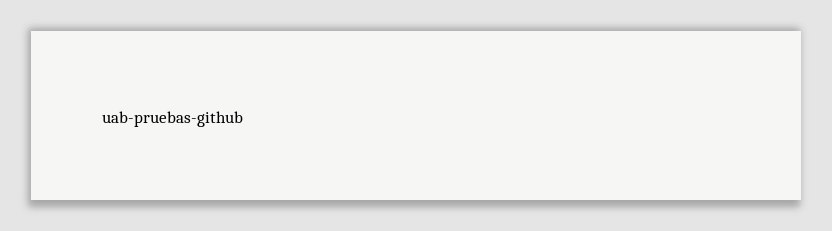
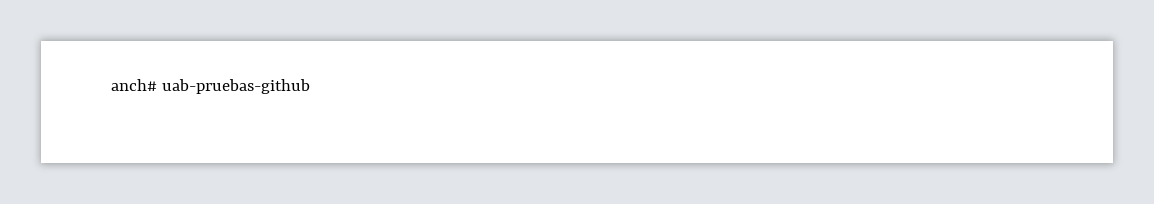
(102, 119) none -> [111,79,157,91] anch#

